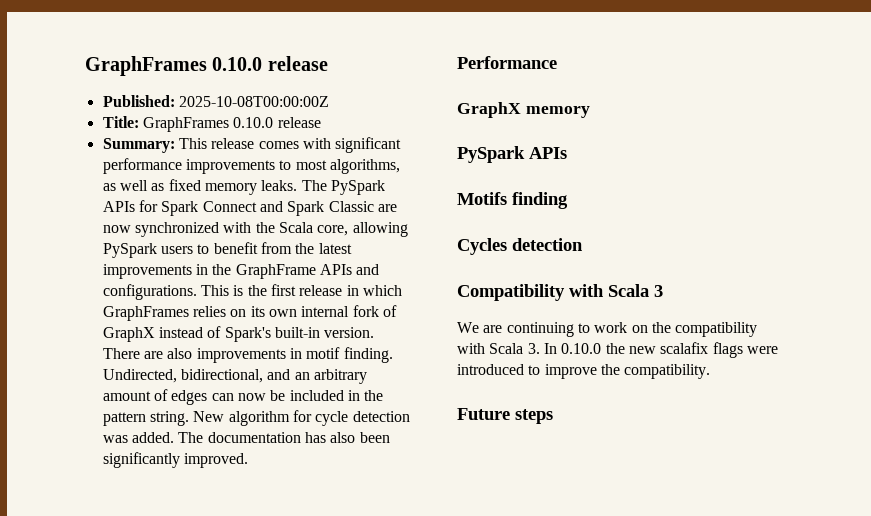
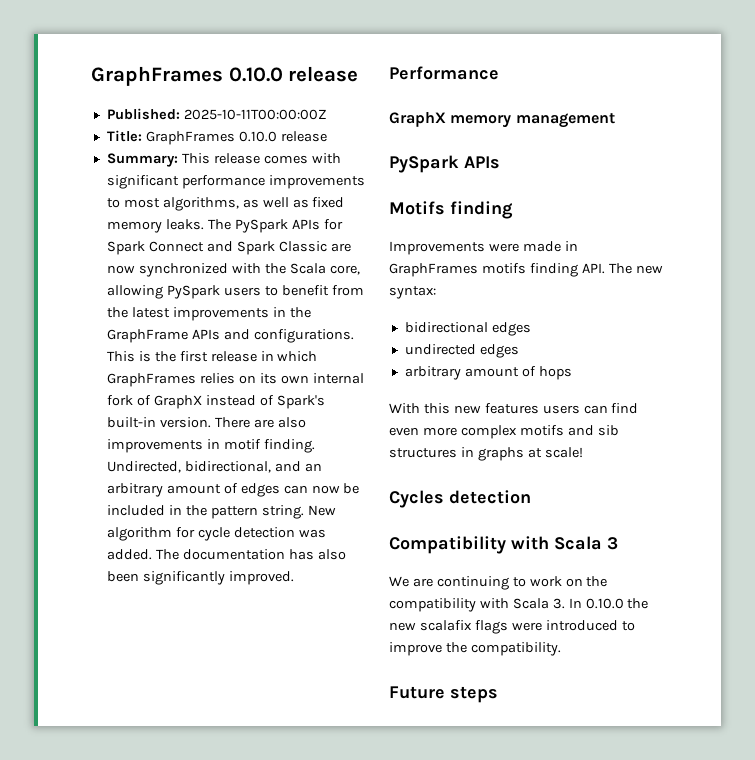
[178,96,329,107] 2025-10-08T00:00:00Z -> [183,109,327,120] 2025-10-11T00:00:00Z
(590, 112) none -> [515,113,615,128] management
(568, 200) none -> [389,241,578,255] [389,263,663,277] [389,286,436,299] [404,322,531,336] [404,344,519,358] [404,366,572,380] [389,403,639,414] [389,425,619,439] [389,447,583,461] // Improvements were made in GraphFrames motifs finding API. The new syntax: // bidirectional edges // undirected edges // arbitrary amount of hops // With this new features users can find even more complex motifs and sib structures in graphs at scale!

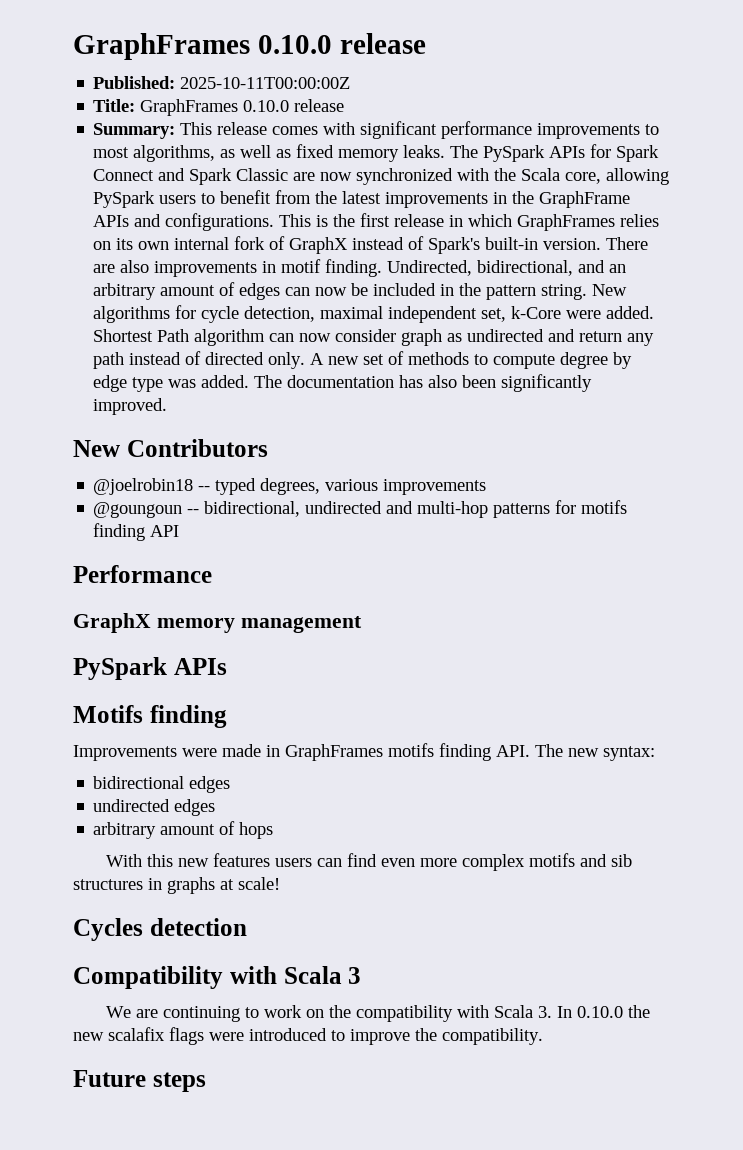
[106,527,172,541] algorithm -> [93,306,171,323] algorithms
[233,527,295,538] detection -> [244,306,655,323] [93,329,655,346] [93,351,633,369] [93,375,164,392] detection, maximal independent set, k-Core were added. Shortest Path algorithm can now consider graph as undirected and return any path instead of directed only. A new set of methods to compute degree by edge type
(294, 578) none -> [73,439,268,457] [93,478,487,495] [93,500,628,518] [93,523,180,541] // New Contributors // @joelrobin18 -- typed degrees, various improvements // @goungoun -- bidirectional, undirected and multi-hop patterns for motifs finding API

